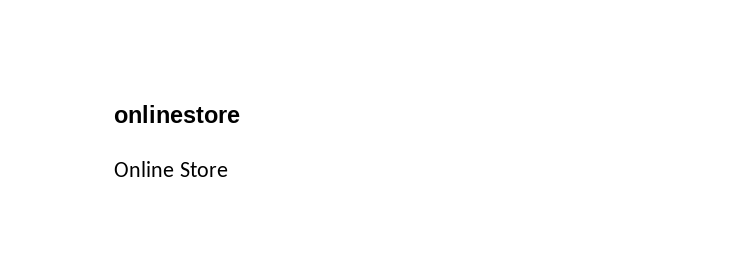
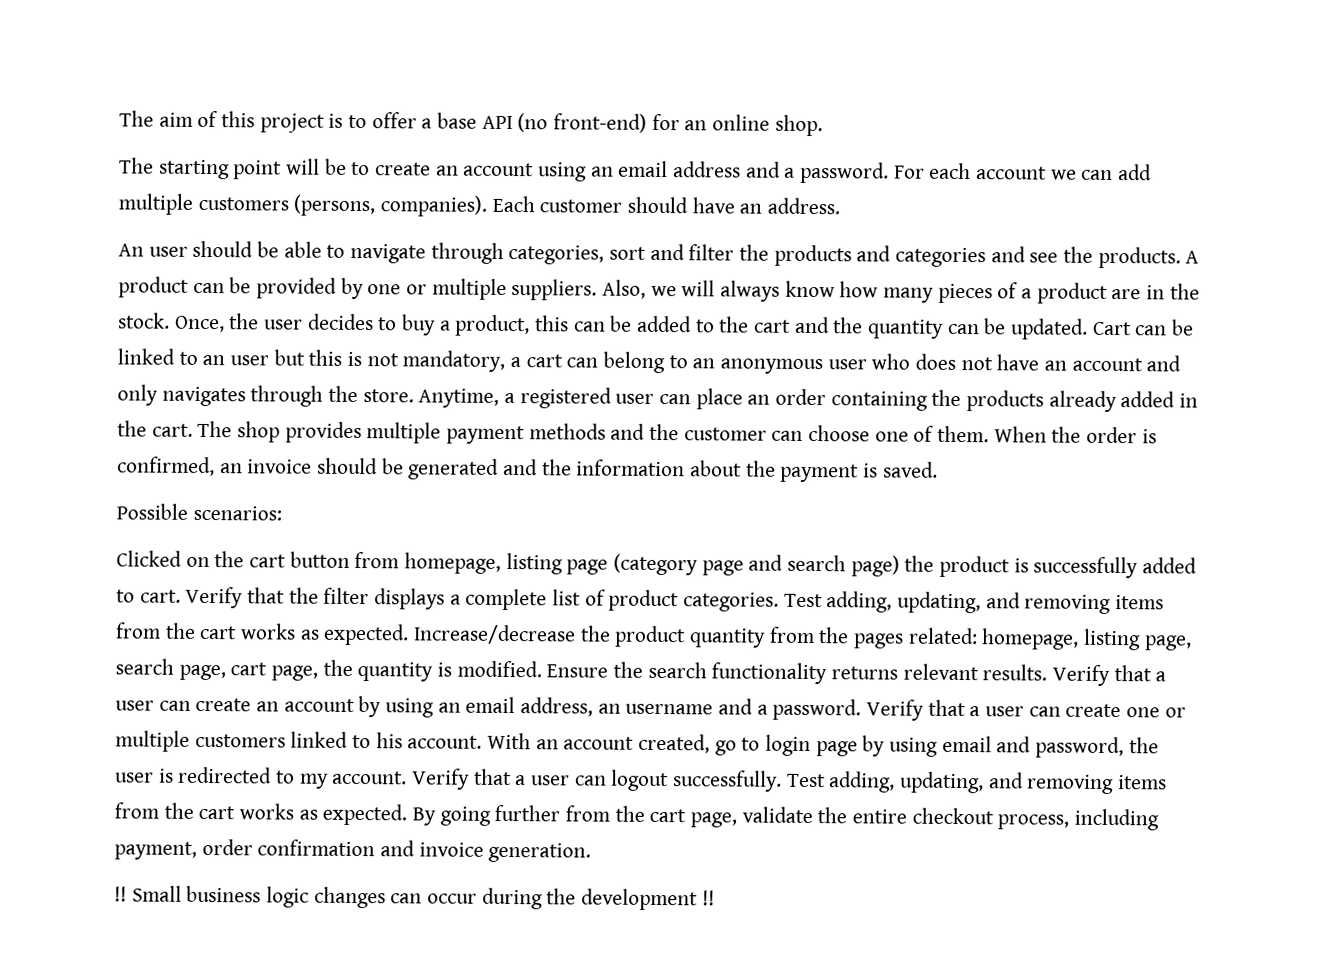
[114,105,240,123] [114,161,228,177] onlinestore // Online Store -> [119,110,823,137] [119,157,1153,184] [118,193,841,217] [118,240,1200,269] [118,276,1200,304] [118,312,1195,340] [117,348,1182,375] [117,384,1199,413] [117,420,1157,445] [117,456,938,483] [116,503,282,521] [116,550,1198,579] [116,586,1165,614] [116,622,1192,651] [115,658,1167,686] [115,696,1186,721] [115,730,1159,759] [115,766,1168,795] [114,802,1160,831] [114,838,592,863] [114,885,715,911] The aim of this project is to offer a base API (no front-end) for an online shop. // The starting point will be to create an account using an email address and a password. For each account we can add multiple customers (persons, companies). Each customer should have an address. // An user should be able to navigate through categories, sort and filter the products and categories and see the products. A product can be provided by one or multiple suppliers. Also, we will always know how many pieces of a product are in the stock. Once, the user decides to buy a product, this can be added to the cart and the quantity can be updated. Cart can be linked to an user but this is not mandatory, a cart can belong to an anonymous user who does not have an account and only navigates through the store. Anytime, a registered user can place an order containing the products already added in the cart. The shop provides multiple payment methods and the customer can choose one of them. When the order is confirmed, an invoice should be generated and the information about the payment is saved. // Possible scenarios: // Clicked on the cart button from homepage, listing page (category page and search page) the product is successfully added to cart. Verify that the filter displays a complete list of product categories. Test adding, updating, and removing items from the cart works as expected. Increase/decrease the product quantity from the pages related: homepage, listing page, search page, cart page, the quantity is modified. Ensure the search functionality returns relevant results. Verify that a user can create an account by using an email address, an username and a password. Verify that a user can create one or multiple customers linked to his account. With an account created, go to login page by using email and password, the user is redirected to my account. Verify that a user can logout successfully. Test adding, updating, and removing items from the cart works as expected. By going further from the cart page, validate the entire checkout process, including payment, order confirmation and invoice generation. // !! Small business logic changes can occur during the development !!

